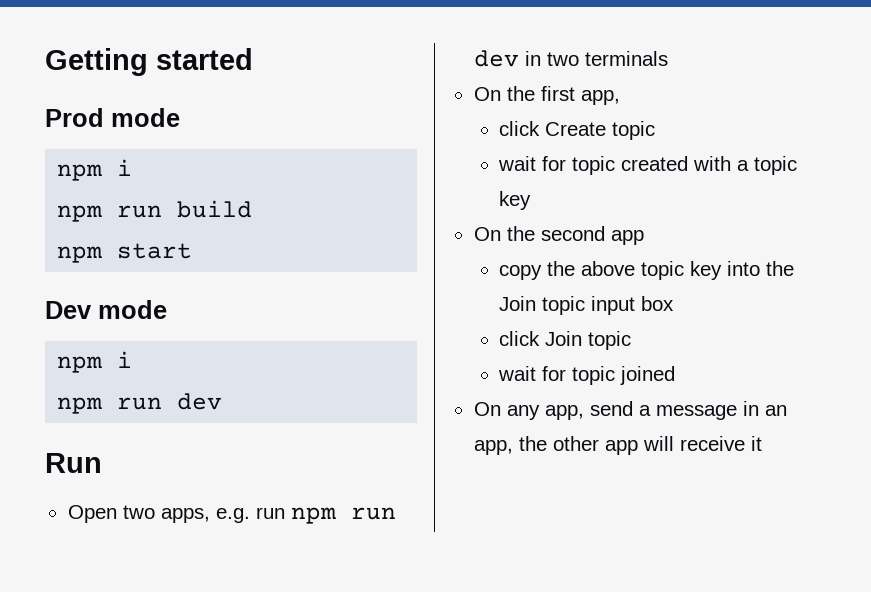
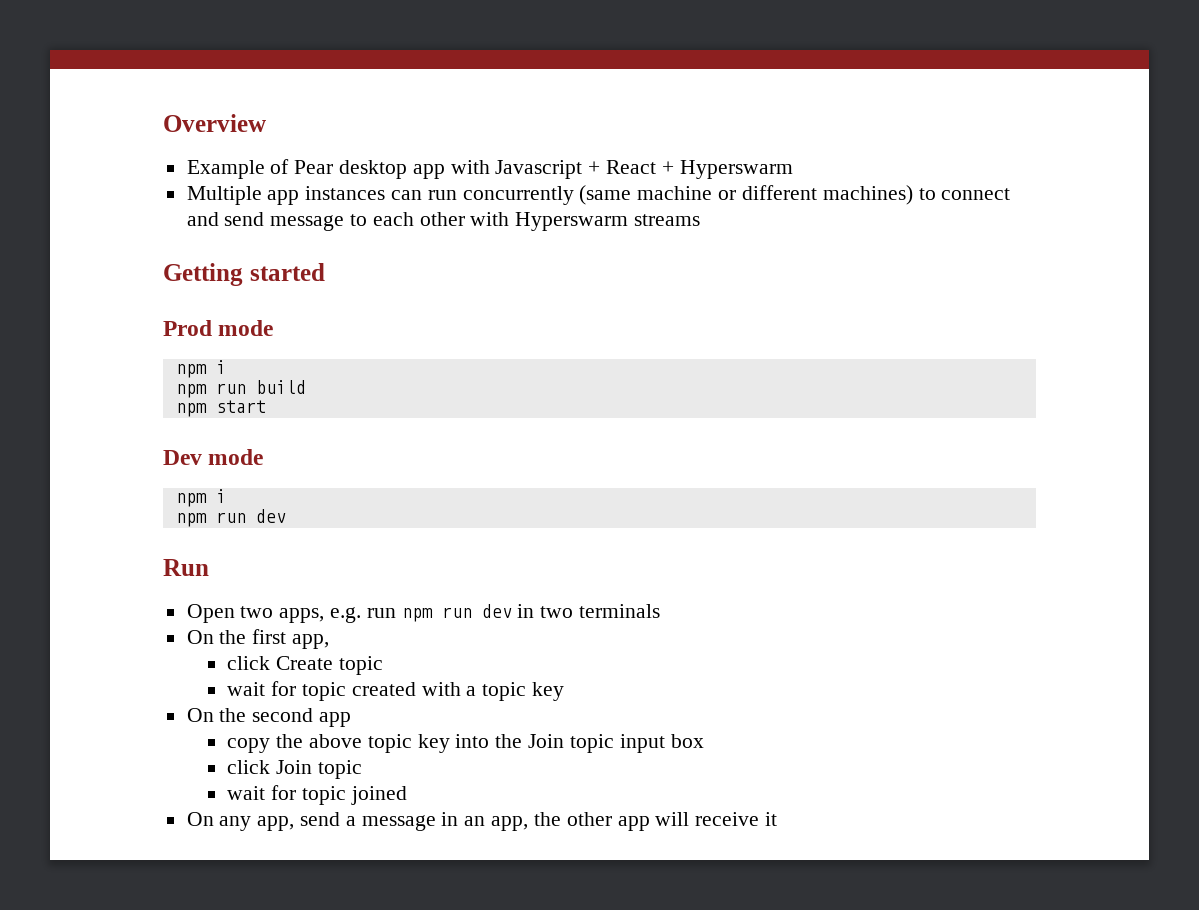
(45, 62) none -> [163,114,266,132] [186,159,793,179] [186,185,1011,205] [186,212,701,231] Overview // Example of Pear desktop app with Javascript + React + Hyperswarm // Multiple app instances can run concurrently (same machine or different machines) to connect and send message to each other with Hyperswarm streams //

